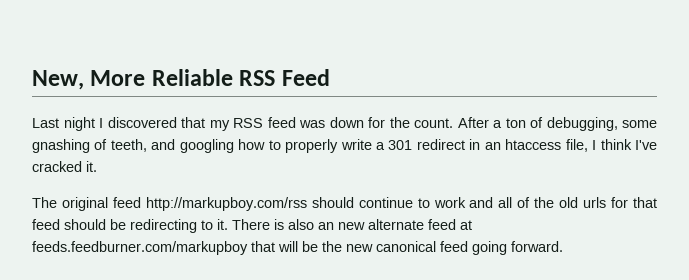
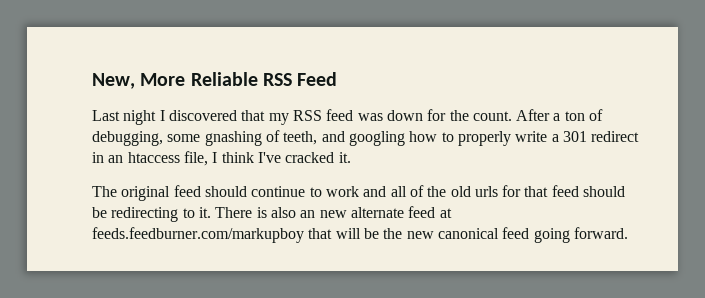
[145,197,307,211] http://markupboy.com/rss -> (201, 191) none

